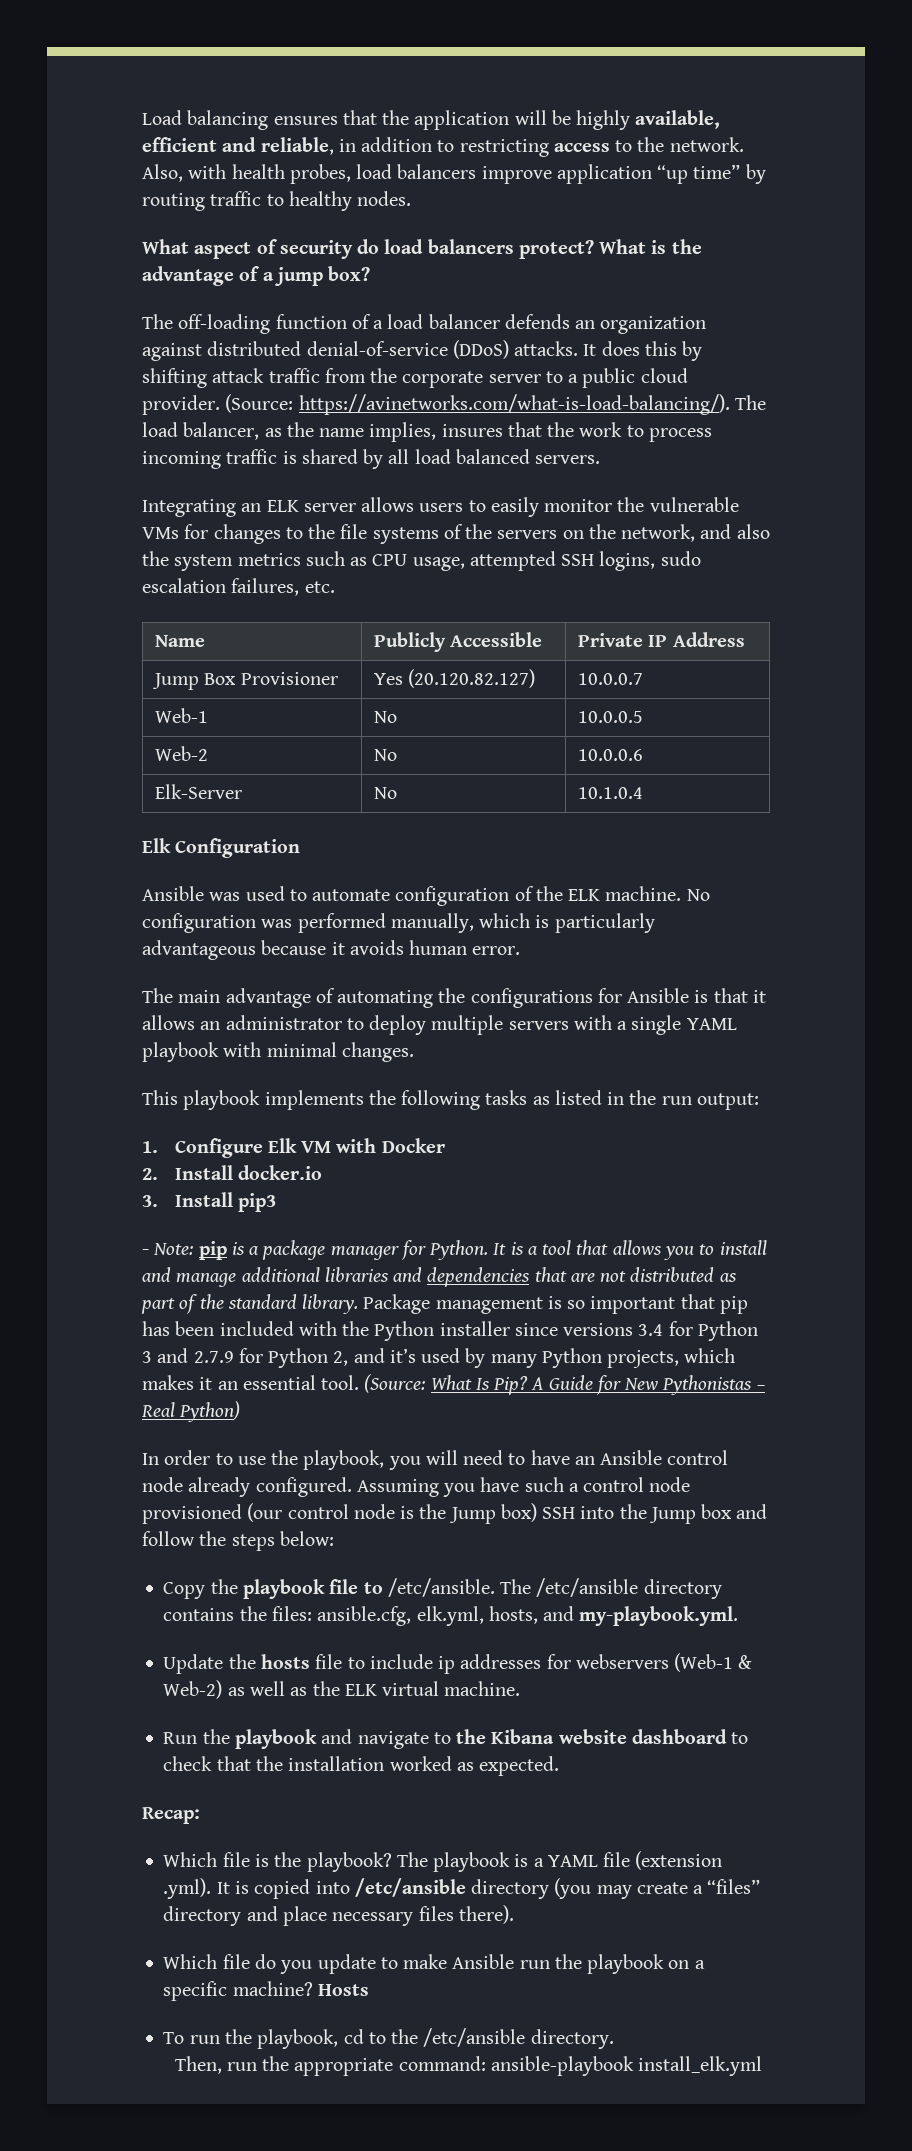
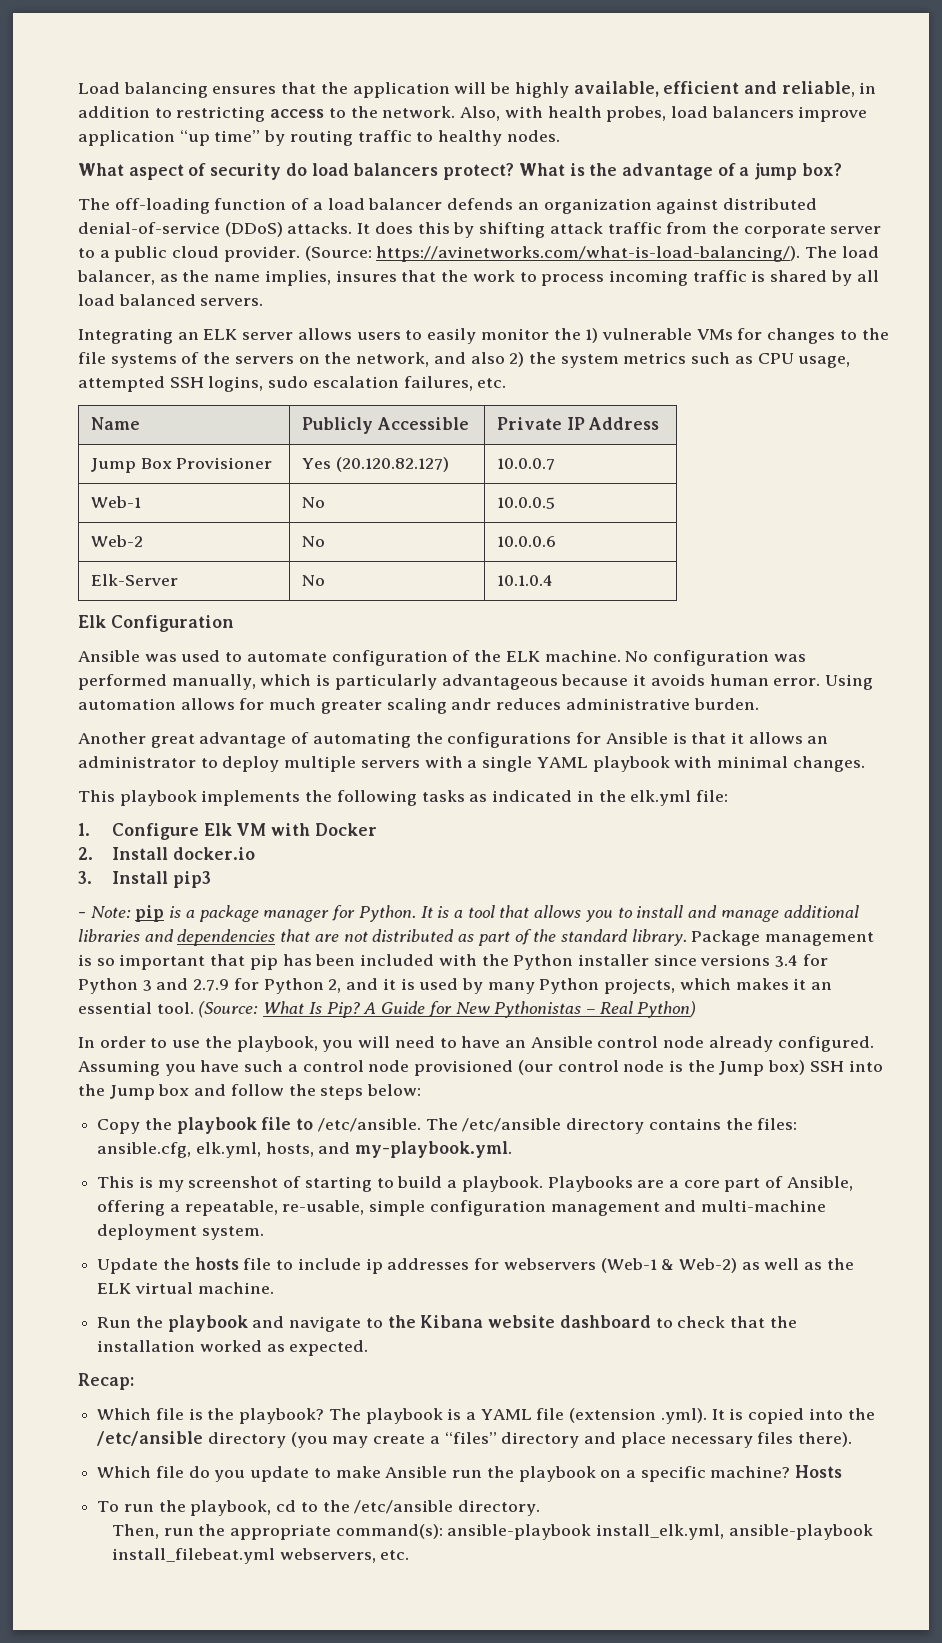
(645, 504) none -> [585,328,599,343] 1)
(770, 531) none -> [509,352,525,367] 2)
[142,988,221,1003] // The main -> [824,674,873,690] [78,698,759,714] [78,732,195,748] Using automation allows for much greater scaling andr reduces administrative burden. // Another great
[554,1090,602,1105] listed -> [492,790,573,802] indicated
[661,1093,759,1110] run output: -> [630,790,728,806] elk.yml file:
[389,1348,416,1363] it’s -> [382,978,415,990] it is
(739, 1616) none -> [97,1176,853,1192] [97,1200,827,1216] [97,1224,264,1240] // This is my screenshot of starting to build a playbook. Playbooks are a core part of Ansible, offering a repeatable, re-usable, simple configuration management and multi-machine deployment system.
(350, 1887) none -> [847,1408,875,1420] the
[398,2056,763,2076] command: ansible-playbook install_elk.yml -> [335,1524,873,1540] [111,1548,410,1564] command(s): ansible-playbook install_elk.yml, ansible-playbook install_filebeat.yml webservers, etc.

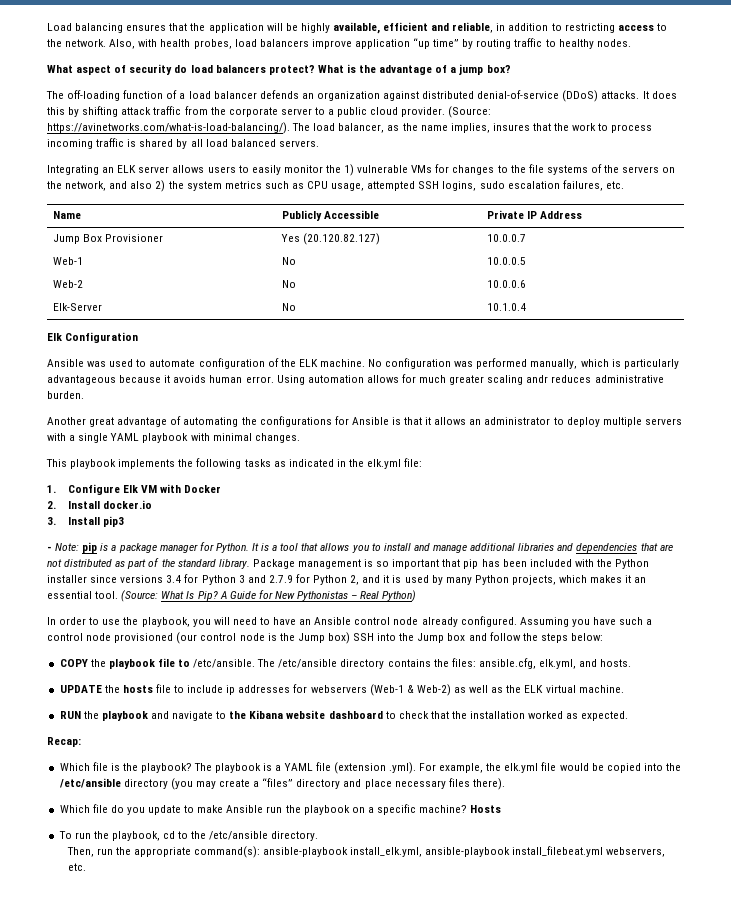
[97,1119,141,1134] Copy -> [59,659,88,667] COPY
[265,1141,513,1158] [97,1176,853,1192] [97,1200,827,1216] [97,1224,264,1240] [97,1258,159,1274] hosts, and my-playbook.yml. // This is my screenshot of starting to build a playbook. Playbooks are a core part of Ansible, offering a repeatable, re-usable, simple configuration management and multi-machine deployment system. // Update -> [579,659,632,667] [59,685,102,693] and hosts. // UPDATE
[97,1317,132,1328] Run -> [59,711,81,719] RUN
[711,1408,744,1420] It is -> [419,762,604,773] For example, the elk.yml file would be

